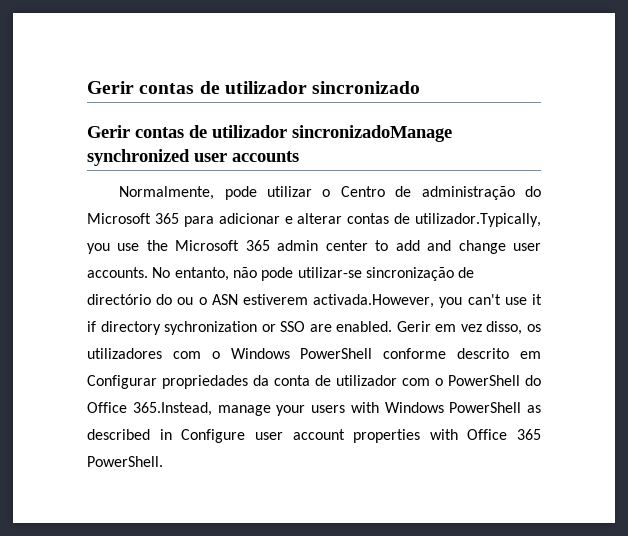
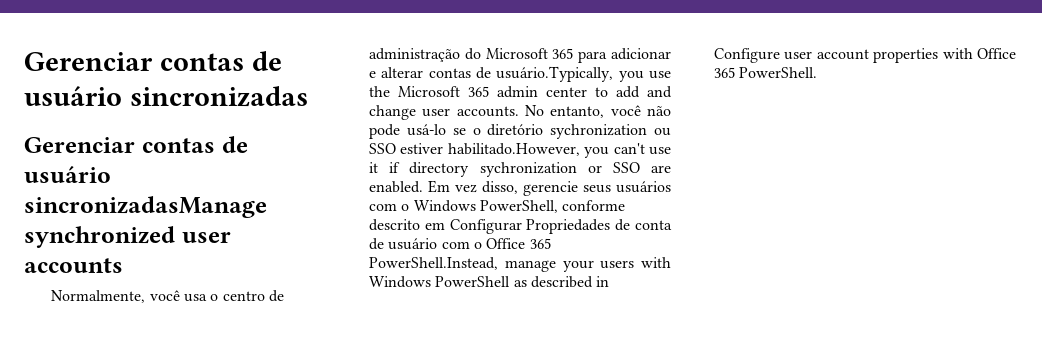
[87,81,421,94] [87,125,452,142] Gerir contas de utilizador sincronizado // Gerir contas de utilizador sincronizadoManage -> [24,51,282,71] [24,86,308,107] [24,136,248,153] [24,166,111,183] [24,196,267,218] Gerenciar contas de usuário sincronizadas // Gerenciar contas de usuário sincronizadasManage
[224,186,385,200] pode utilizar o Centro -> [149,290,265,302] você usa o centro
[415,213,541,227] utilizador.Typically, -> [496,66,614,82] usuário.Typically,
(229, 274) none -> [610,105,641,116] você
[297,267,475,281] [87,294,435,308] utilizar-se sincronização de directório do ou o ASN estiverem activada.However, -> [406,124,671,139] [369,143,580,156] usá-lo se o diretório sychronization ou SSO estiver habilitado.However,
[396,321,542,335] [87,348,162,359] Gerir em vez disso, os utilizadores -> [428,180,671,196] Em vez disso, gerencie seus usuários
[300,348,373,359] PowerShell -> [479,200,558,213] PowerShell,
[162,375,269,389] propriedades da -> [526,219,631,234] Propriedades de
[336,375,541,386] [87,402,212,416] utilizador com o PowerShell do Office 365.Instead, -> [388,238,551,250] [369,257,498,270] usuário com o Office 365 PowerShell.Instead,

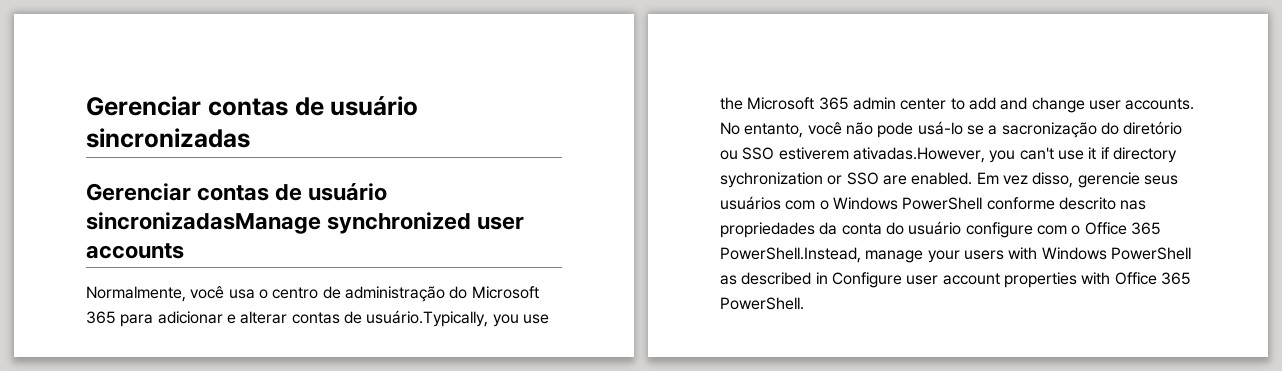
[472,124,671,139] [369,143,580,156] o diretório sychronization ou SSO estiver habilitado.However, -> [988,121,1183,138] [720,147,985,163] a sacronização do diretório ou SSO estiverem ativadas.However,
[479,200,558,213] PowerShell, -> [902,197,983,210] PowerShell
[424,219,672,234] [369,238,438,250] em Configurar Propriedades de conta de usuário -> [1120,200,1147,210] [720,221,1033,238] nas propriedades da conta do usuário configure

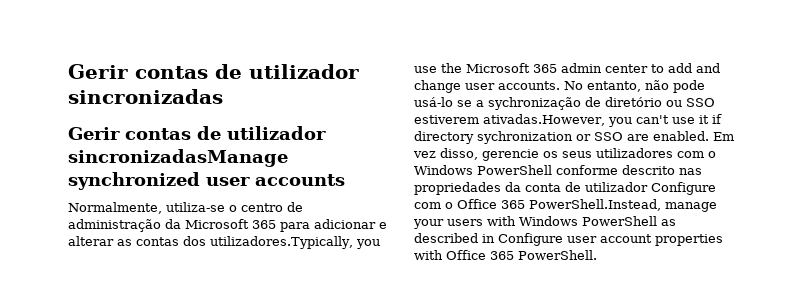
[86,96,419,116] Gerenciar contas de usuário -> [68,64,359,79] Gerir contas de utilizador
[86,183,388,201] Gerenciar contas de usuário -> [68,126,326,140] Gerir contas de utilizador
[190,286,255,299] você usa -> [166,202,225,212] utiliza-se
[449,286,468,299] do -> [165,219,181,229] da
[291,310,489,327] contas de usuário.Typically, -> [117,236,353,249] as contas dos utilizadores.Typically,
[807,122,842,135] você -> (641, 86) none
[1001,122,1119,138] sacronização do -> [488,97,601,110] sychronização de
[1143,175,1178,185] [720,196,781,210] seus usuários -> [543,148,673,158] os seus utilizadores
[885,221,1033,238] do usuário configure -> [565,182,716,195] de utilizador Configure

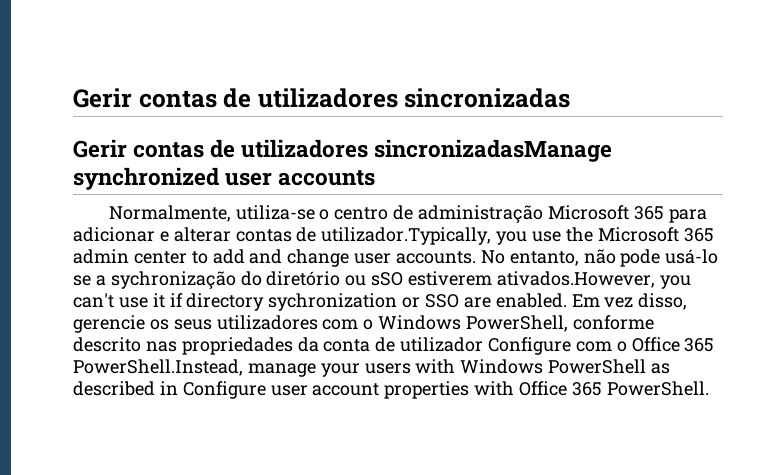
[68,64,359,79] Gerir contas de utilizador -> [73,88,398,108] Gerir contas de utilizadores
[227,126,326,140] utilizador -> [241,139,369,158] utilizadores
[165,219,181,229] da -> (544, 214) none
[117,236,353,249] as contas dos utilizadores.Typically, -> [235,227,492,245] contas de utilizador.Typically,
[585,97,601,107] de -> [240,271,262,286] do
[686,98,715,107] [414,114,605,126] SSO estiverem ativadas.However, -> [371,271,655,288] sSO estiverem ativados.However,
[477,165,552,175] PowerShell -> [466,315,569,332] PowerShell,

